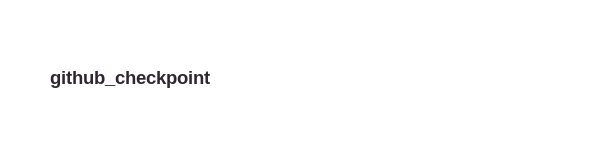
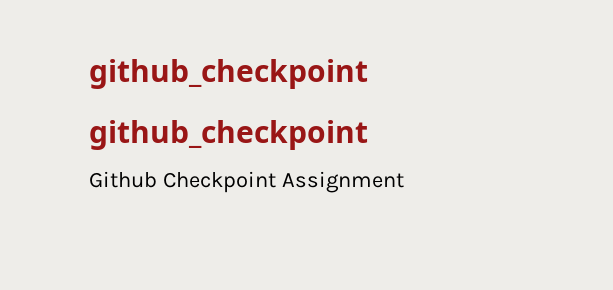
[50,71,210,88] github_checkpoint -> [89,59,368,89] [89,120,368,150] [89,171,404,193] github_checkpoint // github_checkpoint // Github Checkpoint Assignment

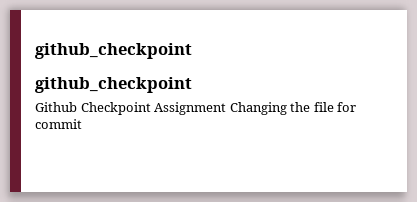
(404, 182) none -> [229,102,357,115] [35,119,82,129] Changing the file for commit

